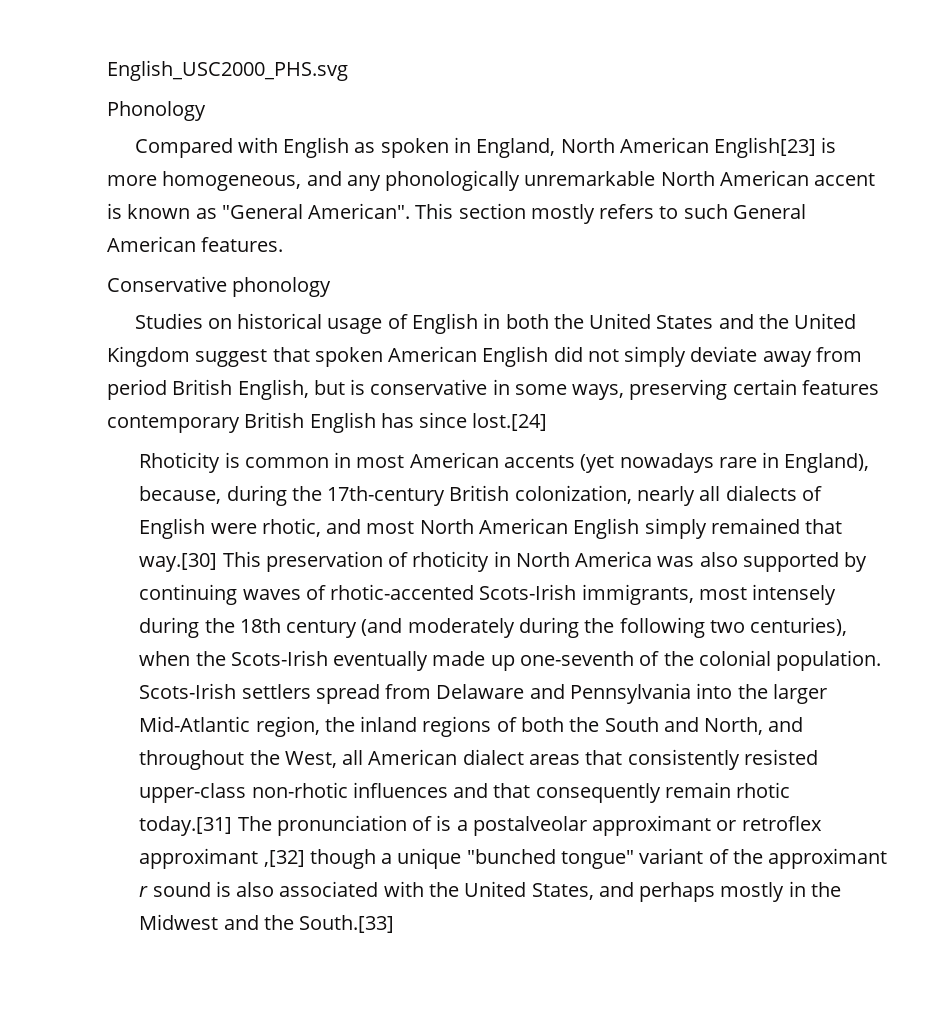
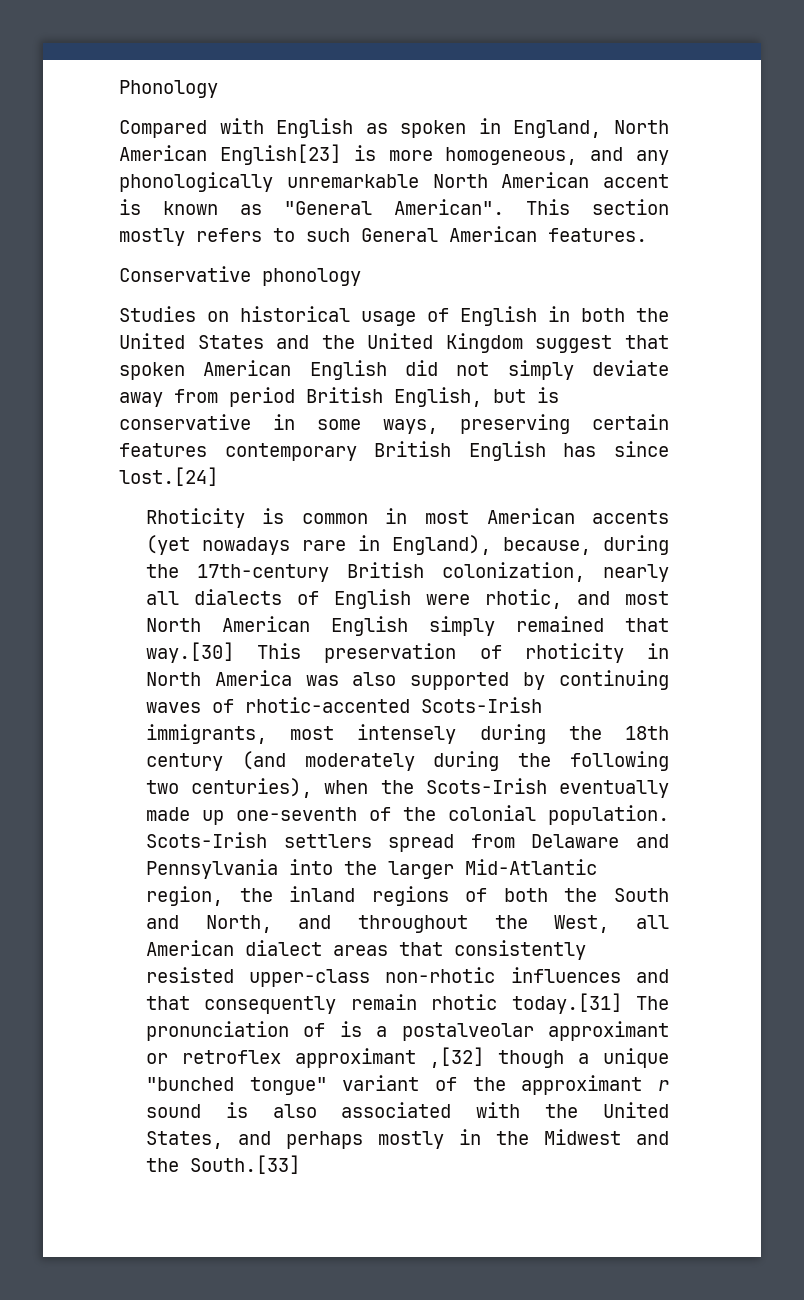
[107,60,348,81] English_USC2000_PHS.svg // -> (119, 89) none

